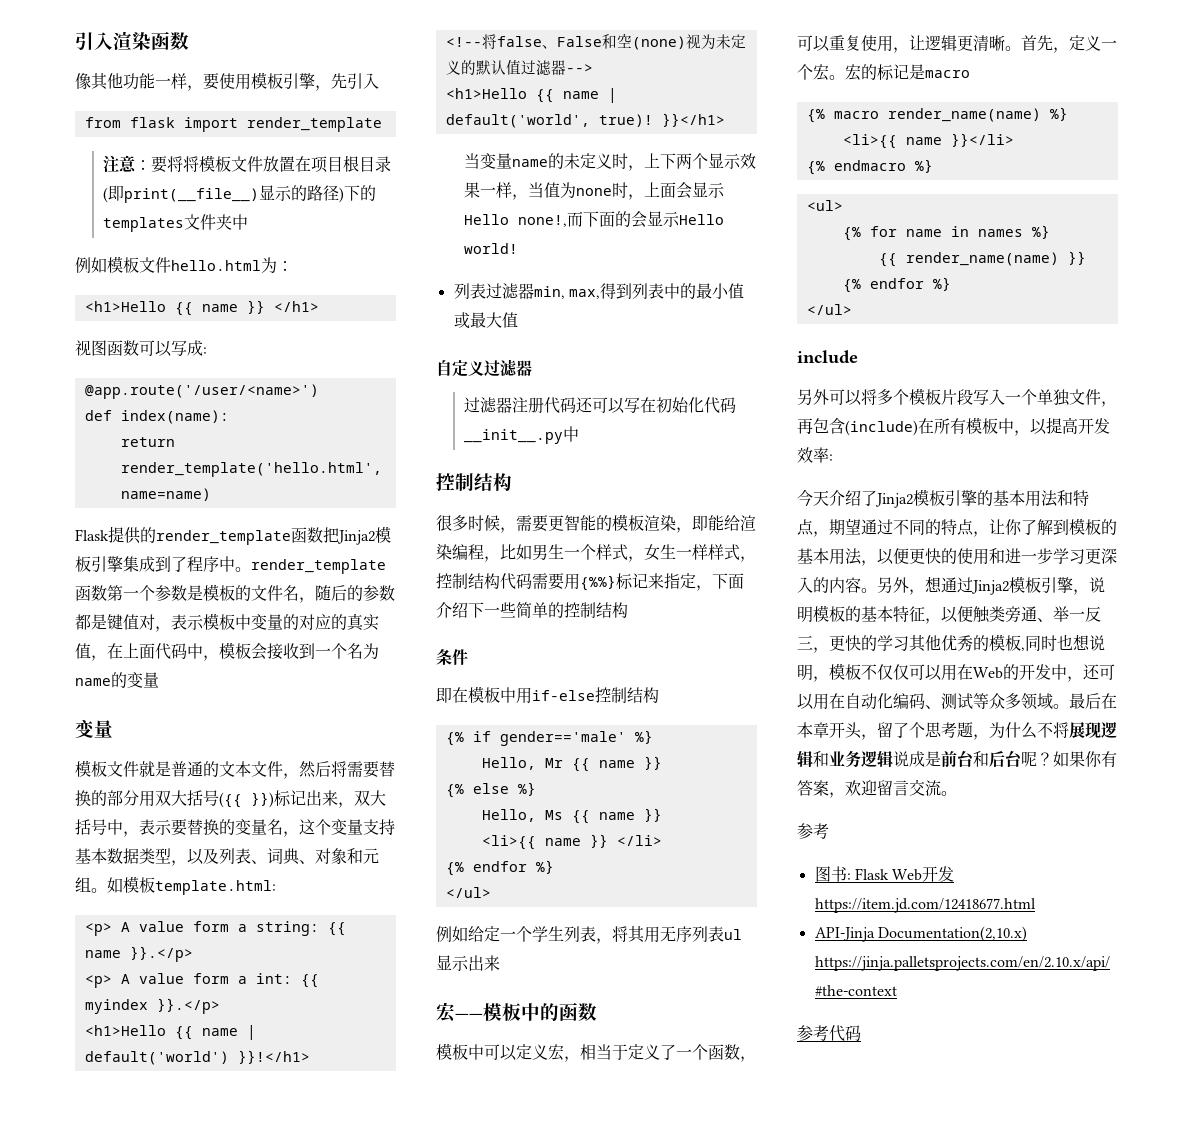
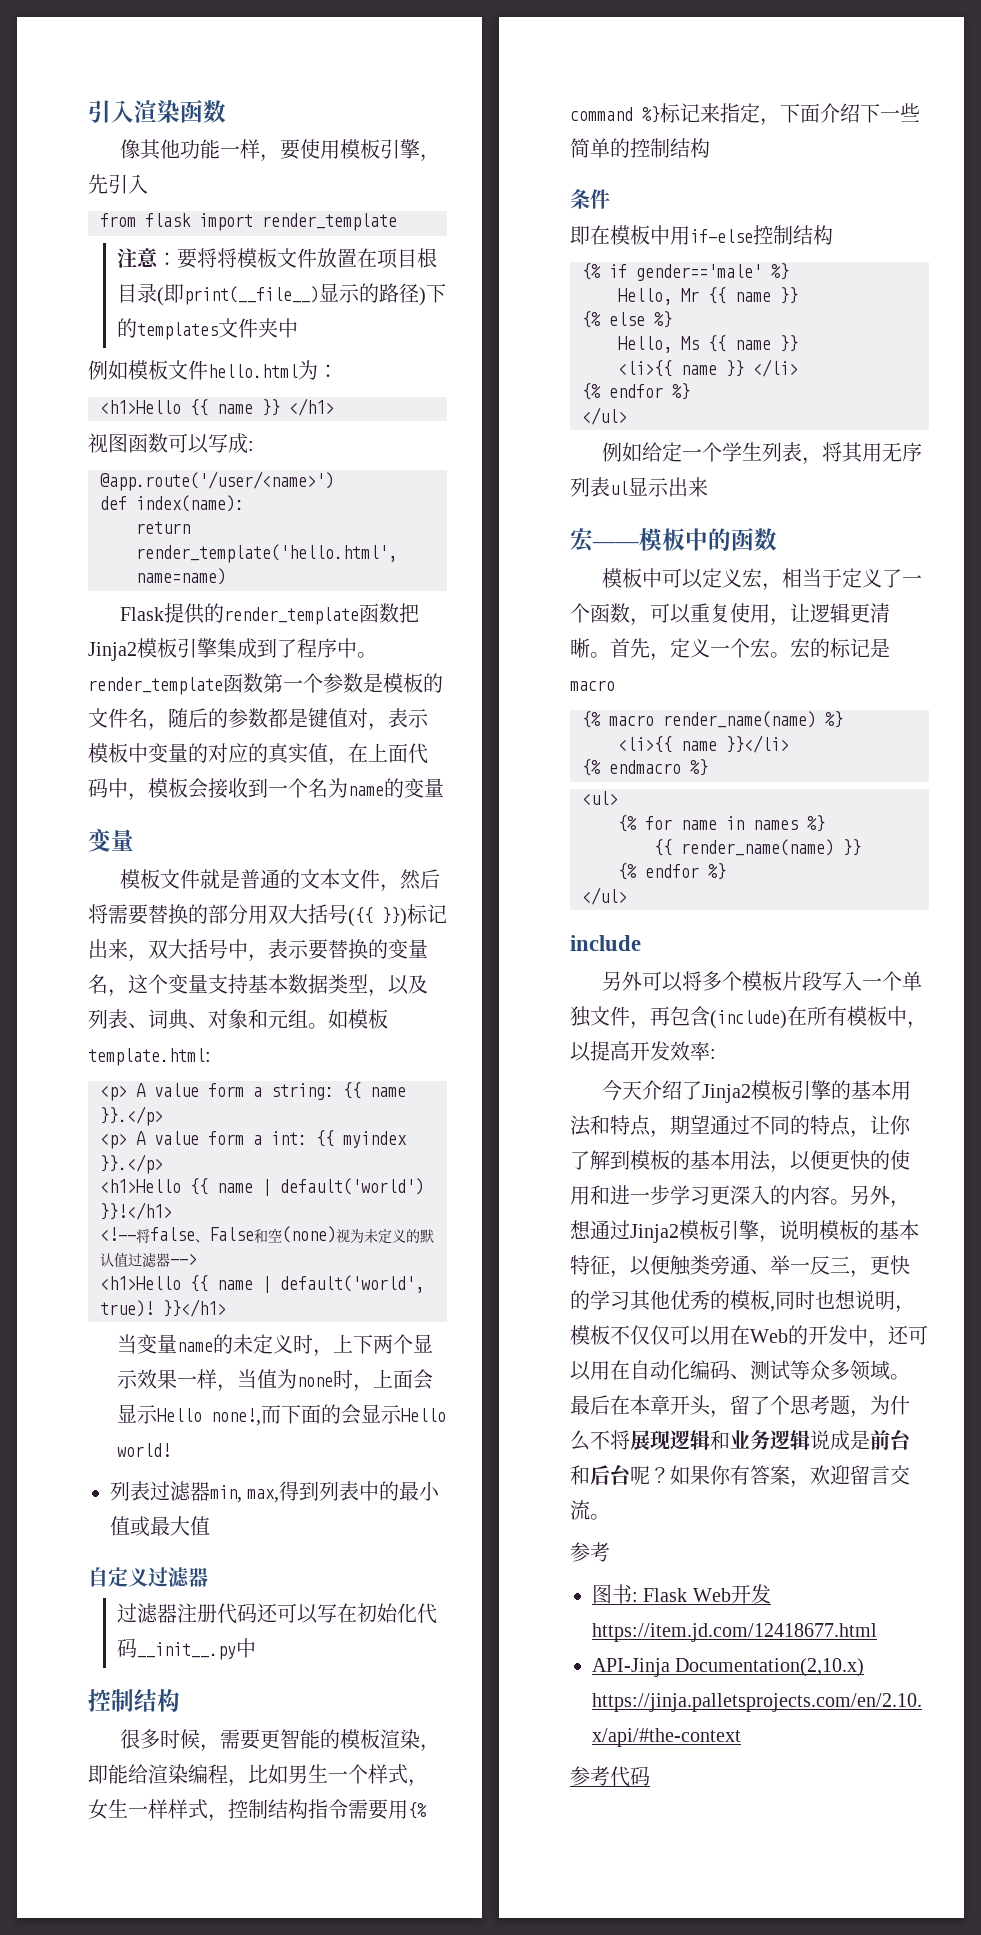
[500,573,616,591] 代码需要用{%%} -> [308,1799,427,1820] [570,106,660,123] 指令需要用{% command %}

